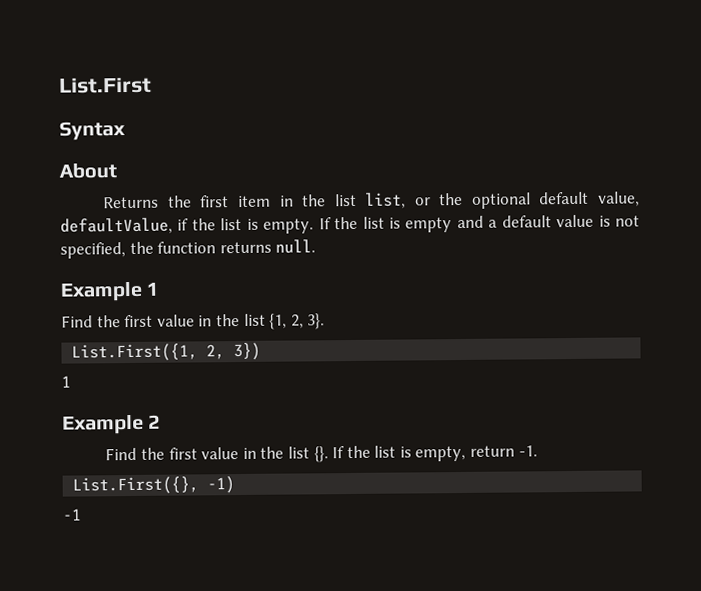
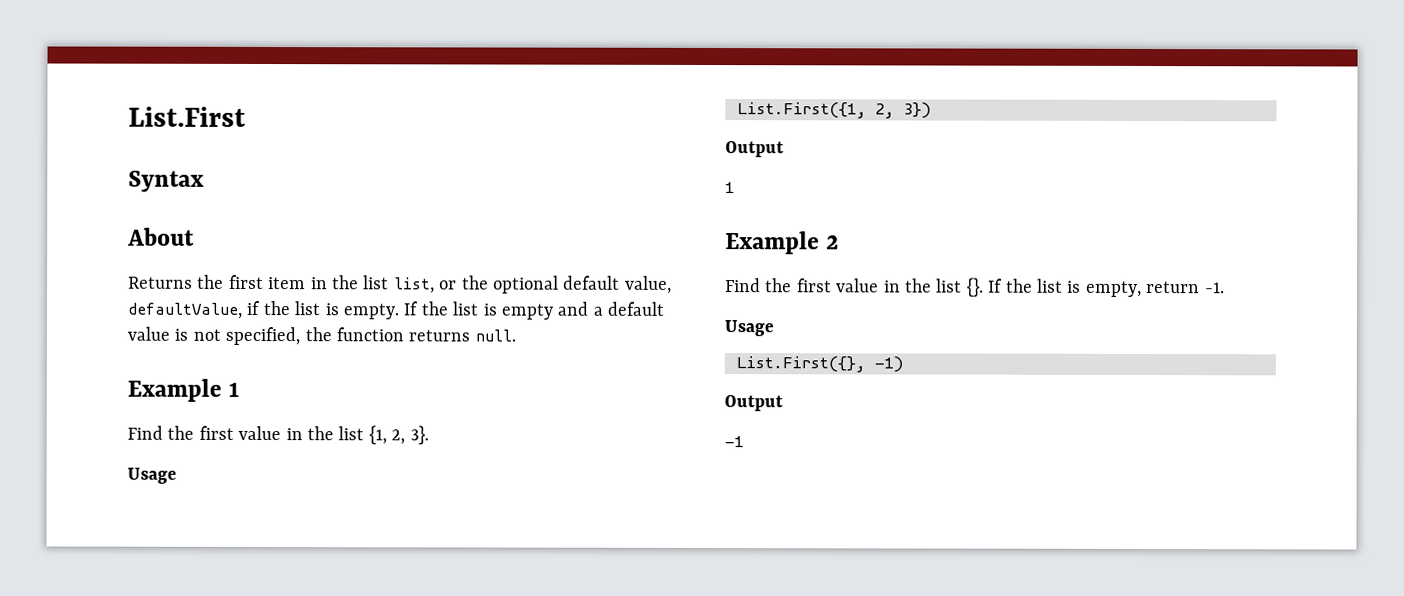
(326, 321) none -> [127,467,177,484] // Usage
(262, 351) none -> [725,141,784,158] // Output
(538, 451) none -> [724,320,774,337] // Usage
(236, 485) none -> [724,395,783,412] // Output

